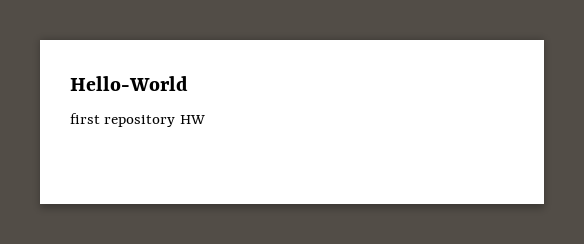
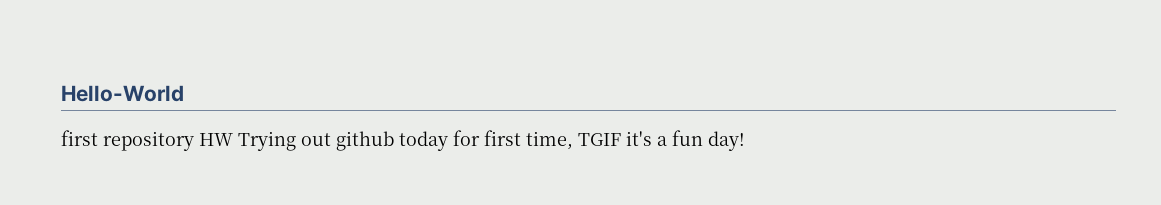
(205, 119) none -> [238,130,745,151] Trying out github today for first time, TGIF it's a fun day!

